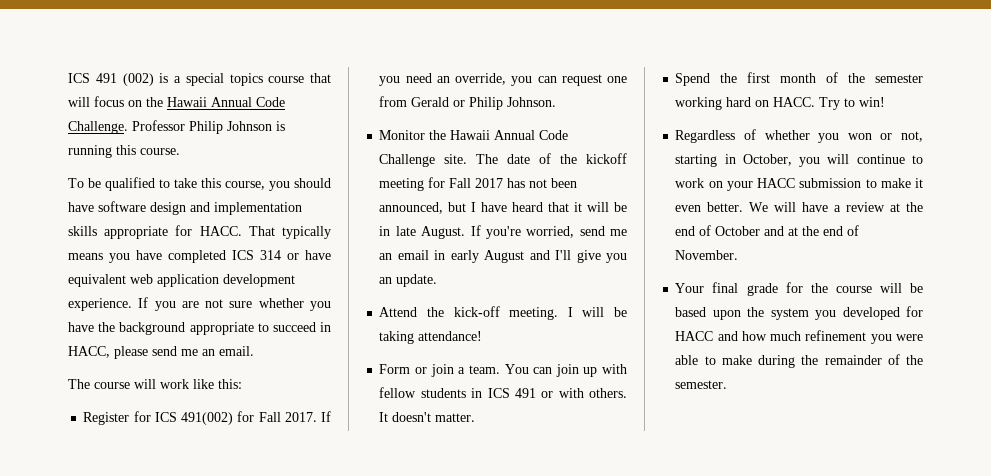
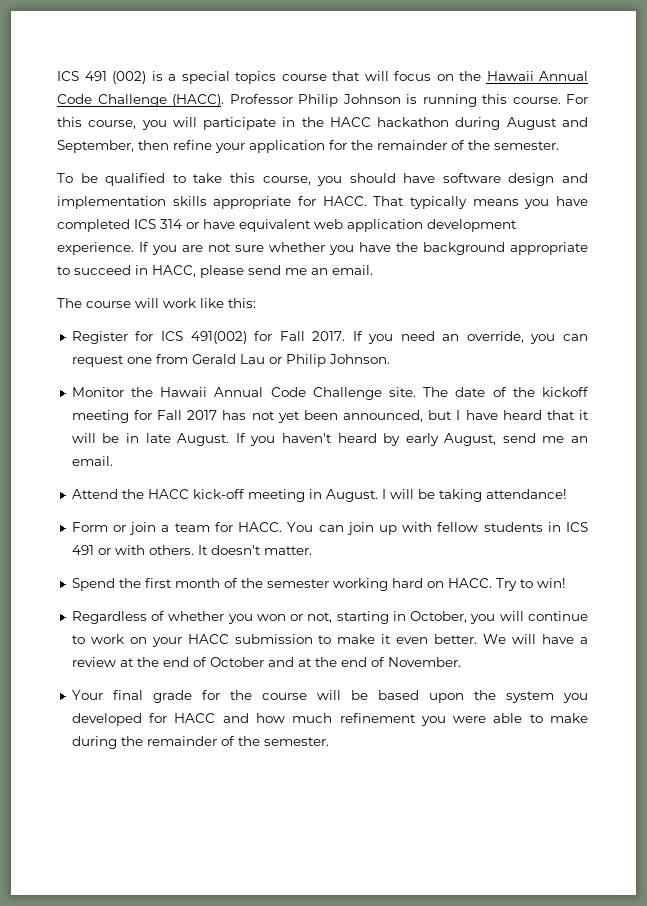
[68,121,128,134] Challenge. -> [97,94,224,107] Challenge (HACC).
(180, 151) none -> [566,94,588,104] [57,117,588,130] [57,140,559,153] For this course, you will participate in the HACC hackathon during August and September, then refine your application for the remainder of the semester.
(450, 102) none -> [239,354,265,364] Lau
(548, 183) none -> [277,411,300,423] yet
[485,226,627,239] [379,250,627,263] [379,274,438,287] [379,306,559,320] you're worried, send me an email in early August and I'll give you an update. // Attend the kick-off meeting. -> [250,433,588,446] [71,456,113,466] [71,489,378,502] you haven't heard by early August, send me an email. // Attend the HACC kick-off meeting in August.
[468,365,500,374] team. -> [174,522,283,532] team for HACC.

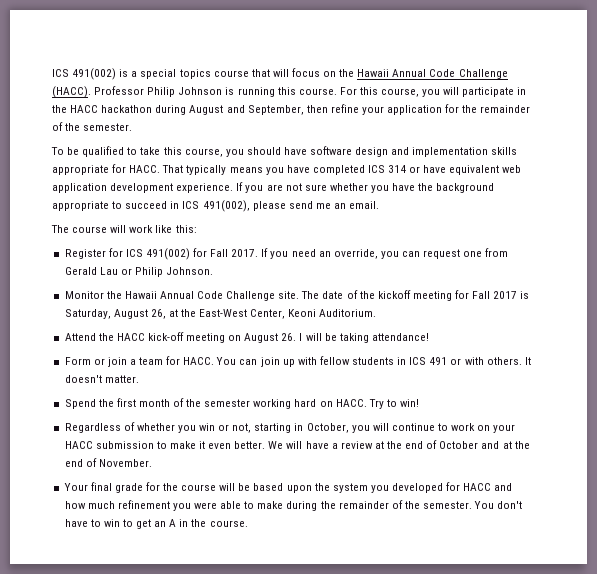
[57,71,146,84] ICS 491 (002) -> [52,68,117,80] ICS 491(002)
[152,265,196,277] HACC, -> [182,200,250,212] ICS 491(002),
[222,410,589,423] [71,433,588,446] [71,456,113,466] has not yet been announced, but I have heard that it will be in late August. If you haven't heard by early August, send me an email. -> [520,291,530,299] [64,309,377,319] is Saturday, August 26, at the East-West Center, Keoni Auditorium.
[308,489,378,502] in August. -> [228,333,297,343] on August 26.
[256,614,286,621] won -> [199,423,216,431] win
(329, 741) none -> [474,501,523,509] [64,519,248,529] You don't have to win to get an A in the course.

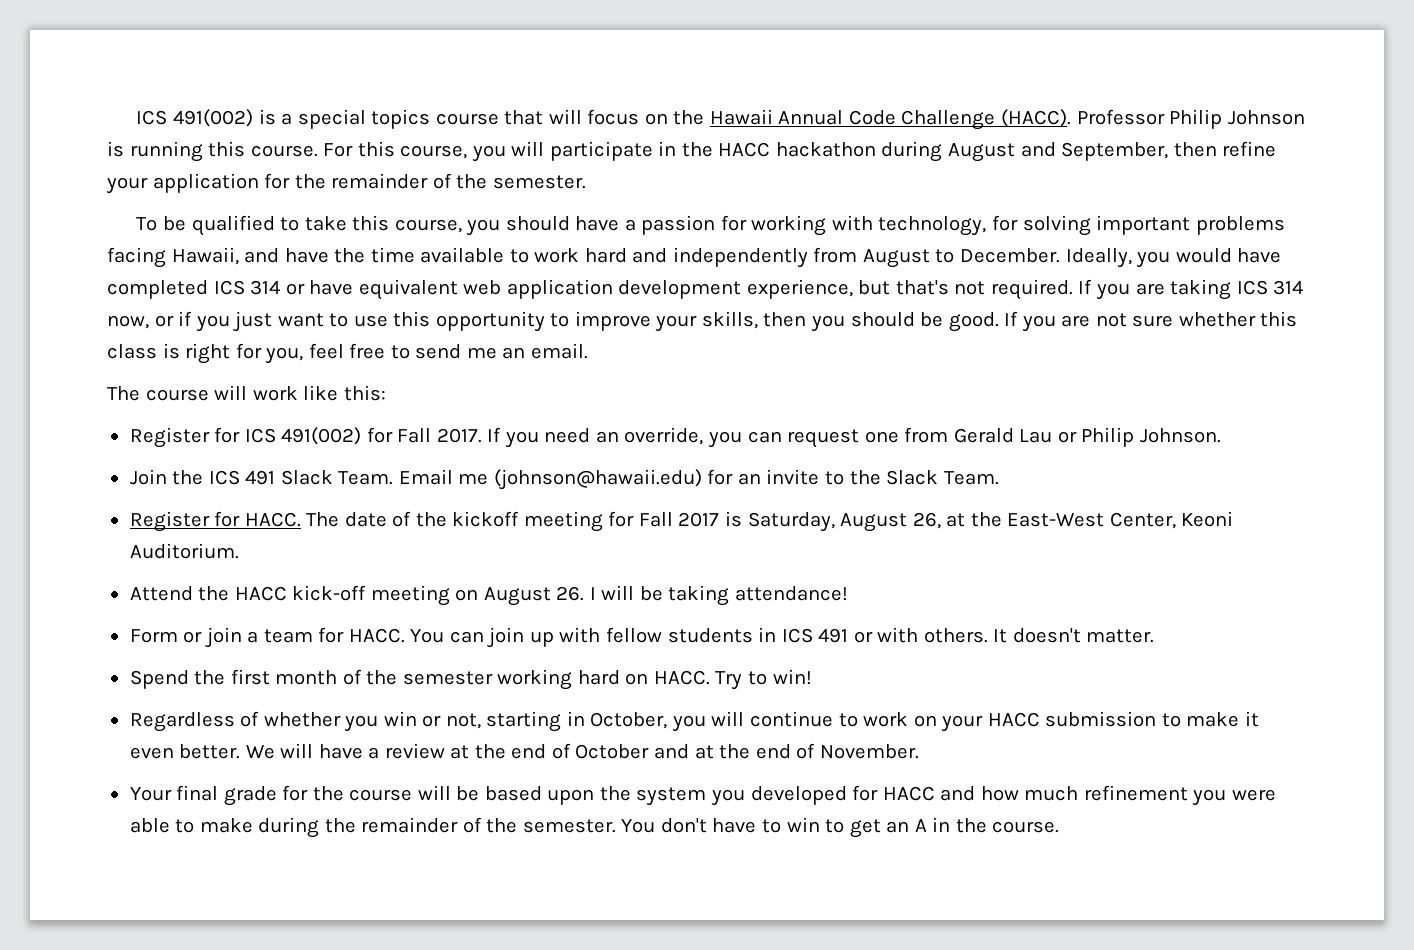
[310,146,518,157] [52,164,284,175] software design and implementation skills appropriate for HACC. That typically means you -> [624,215,1285,236] [107,247,1232,268] a passion for working with technology, for solving important problems facing Hawaii, and have the time available to work hard and independently from August to December. Ideally, you would
[176,183,234,193] experience. -> [746,279,1304,300] [107,311,999,332] experience, but that's not required. If you are taking ICS 314 now, or if you just want to use this opportunity to improve your skills, then you should be good.
[370,183,495,193] [52,200,286,212] you have the background appropriate to succeed in ICS 491(002), please -> [1260,311,1298,327] [107,343,410,364] this class is right for you, feel free to
[64,291,300,301] Monitor the Hawaii Annual Code Challenge site. -> [129,469,999,490] [129,511,301,532] Join the ICS 491 Slack Team. Email me (johnson@hawaii.edu) for an invite to the Slack Team. // Register for HACC.

